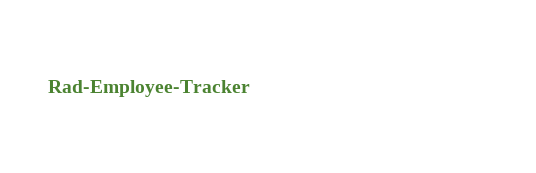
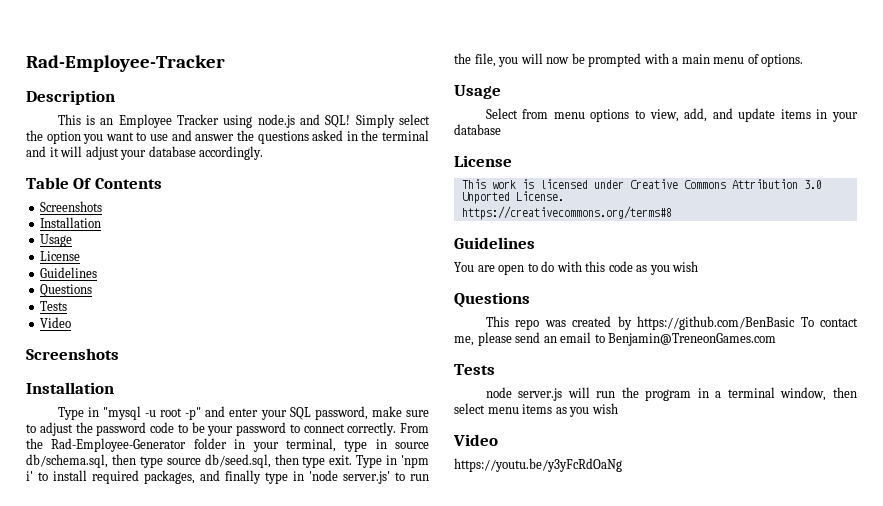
(250, 88) none -> [26,90,115,105] [57,114,431,128] [26,130,430,144] [26,146,264,160] [26,177,162,189] [40,201,103,212] [40,217,102,228] [40,234,73,247] [40,251,81,261] [40,267,98,278] [40,284,93,297] [40,301,68,311] [40,317,72,328] [26,348,119,360] [26,382,114,394] [57,406,430,420] [26,422,429,436] [26,438,429,452] [26,454,429,468] [26,470,429,484] [454,53,804,67] [454,85,501,99] [485,108,859,122] [454,124,501,135] [454,155,512,167] [461,179,822,189] [461,191,564,204] [461,206,672,220] [454,237,535,249] [454,261,699,275] [454,292,530,308] [485,316,858,330] [454,332,777,346] [454,364,495,375] [485,387,857,401] [454,403,618,417] [453,434,498,446] [454,458,622,472] // Description // This is an Employee Tracker using node.js and SQL! Simply select the option you want to use and answer the questions asked in the terminal and it will adjust your database accordingly. // Table Of Contents // Screenshots // Installation // Usage // License // Guidelines // Questions // Tests // Video // Screenshots // Installation // Type in "mysql -u root -p" and enter your SQL password, make sure to adjust the password code to be your password to connect correctly. From the Rad-Employee-Generator folder in your terminal, type in source db/schema.sql, then type source db/seed.sql, then type exit. Type in 'npm i' to install required packages, and finally type in 'node server.js' to run the file, you will now be prompted with a main menu of options. // Usage // Select from menu options to view, add, and update items in your database // License // This work is licensed under Creative Commons Attribution 3.0 Unported License. // https://creativecommons.org/terms#8 // Guidelines // You are open to do with this code as you wish // Questions // This repo was created by https://github.com/BenBasic To contact me, please send an email to Benjamin@TreneonGames.com // Tests // node server.js will run the program in a terminal window, then select menu items as you wish // Video // https://youtu.be/y3yFcRdOaNg

